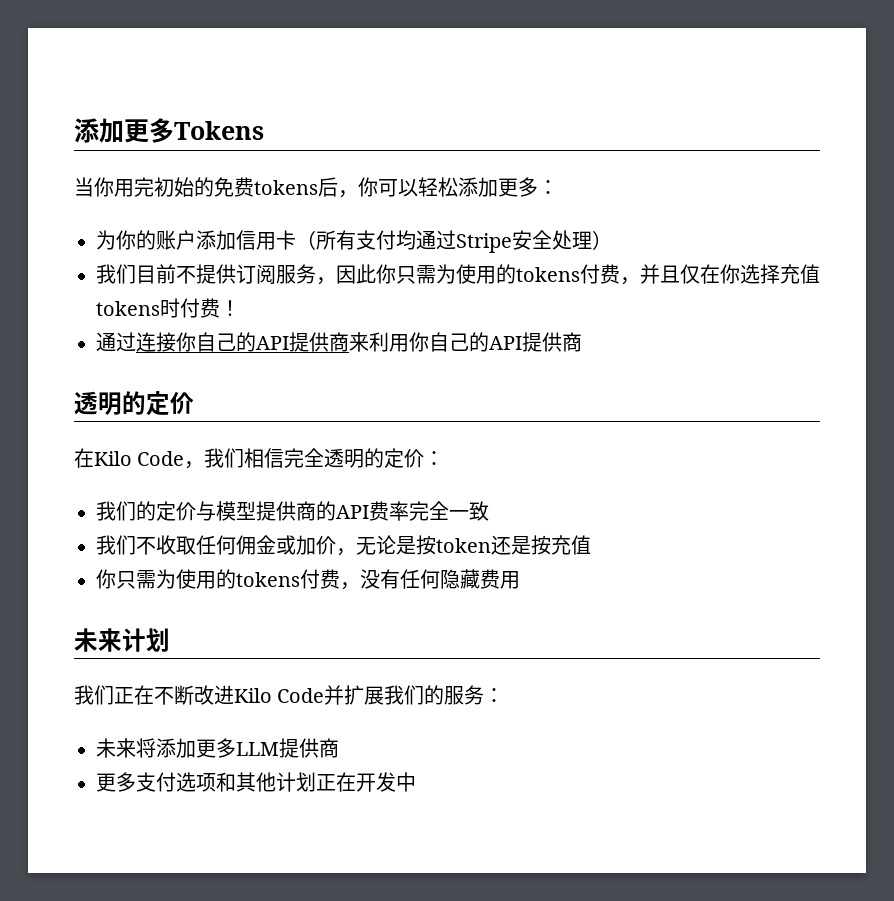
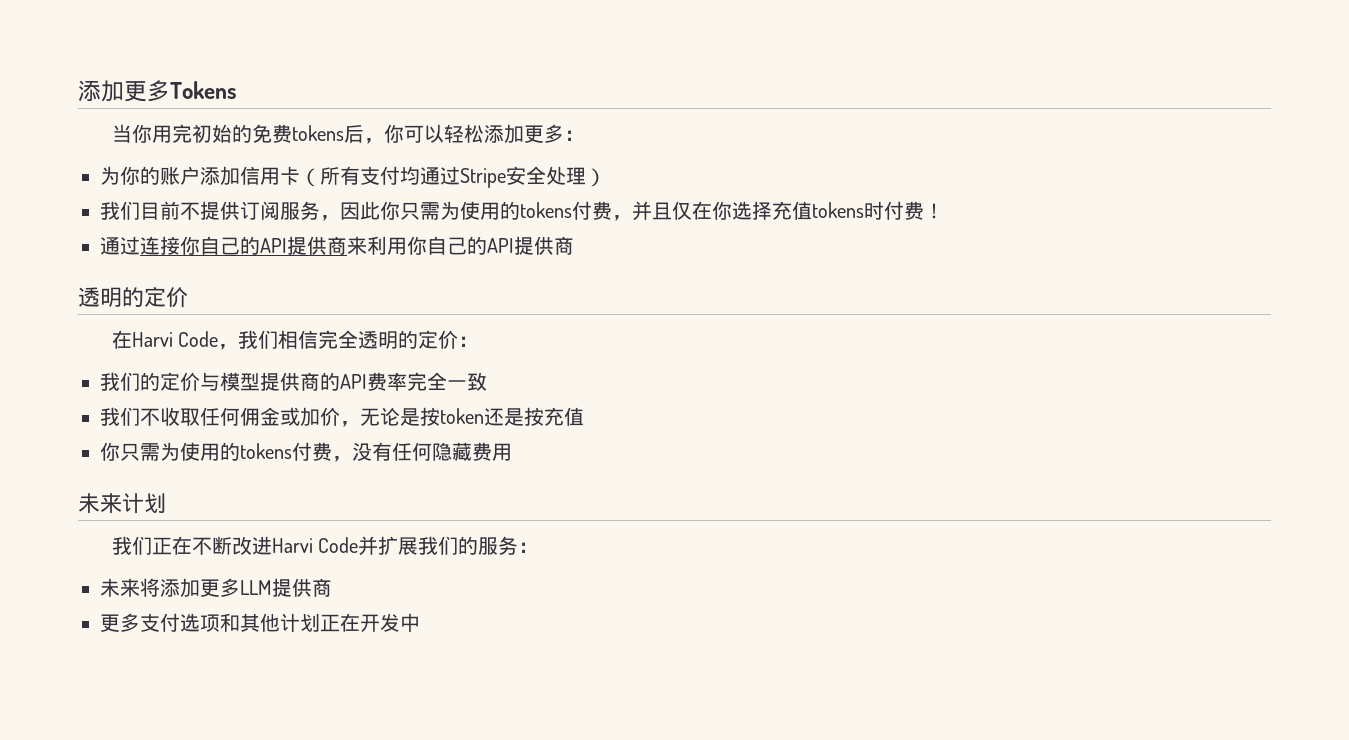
[94,451,132,466] Kilo -> [131,332,173,347] Harvi
[234,688,272,703] Kilo -> [271,538,313,553] Harvi

